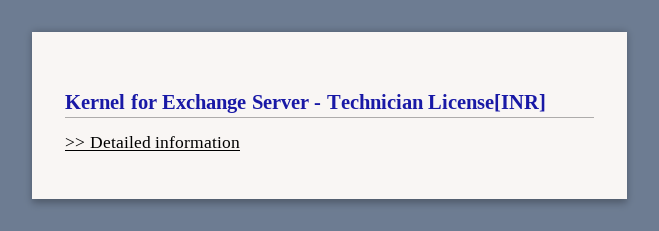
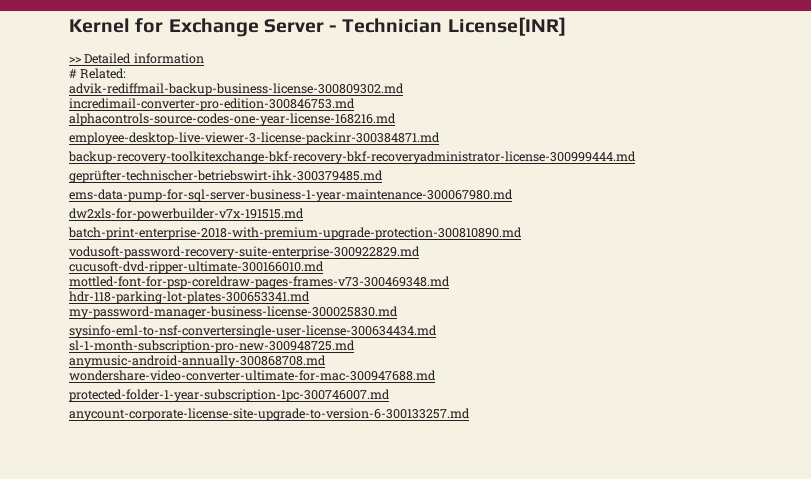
(241, 142) none -> [69,68,127,79] [69,83,404,96] [69,98,355,111] [69,113,396,126] [69,132,440,145] [68,151,636,164] [69,170,383,183] [69,189,513,202] [69,208,304,221] [68,227,522,240] [69,246,420,259] [69,261,324,274] [69,276,450,289] [69,291,310,304] [69,306,398,319] [69,325,437,338] [69,340,355,353] [69,355,326,368] [69,370,436,381] [69,389,390,402] [69,408,470,421] // # Related: // advik-rediffmail-backup-business-license-300809302.md // incredimail-converter-pro-edition-300846753.md // alphacontrols-source-codes-one-year-license-168216.md // employee-desktop-live-viewer-3-license-packinr-300384871.md // backup-recovery-toolkitexchange-bkf-recovery-bkf-recoveryadministrator-license-300999444.md // geprüfter-technischer-betriebswirt-ihk-300379485.md // ems-data-pump-for-sql-server-business-1-year-maintenance-300067980.md // dw2xls-for-powerbuilder-v7x-191515.md // batch-print-enterprise-2018-with-premium-upgrade-protection-300810890.md // vodusoft-password-recovery-suite-enterprise-300922829.md // cucusoft-dvd-ripper-ultimate-300166010.md // mottled-font-for-psp-coreldraw-pages-frames-v73-300469348.md // hdr-118-parking-lot-plates-300653341.md // my-password-manager-business-license-300025830.md // sysinfo-eml-to-nsf-convertersingle-user-license-300634434.md // sl-1-month-subscription-pro-new-300948725.md // anymusic-android-annually-300868708.md // wondershare-video-converter-ultimate-for-mac-300947688.md // protected-folder-1-year-subscription-1pc-300746007.md // anycount-corporate-license-site-upgrade-to-version-6-300133257.md

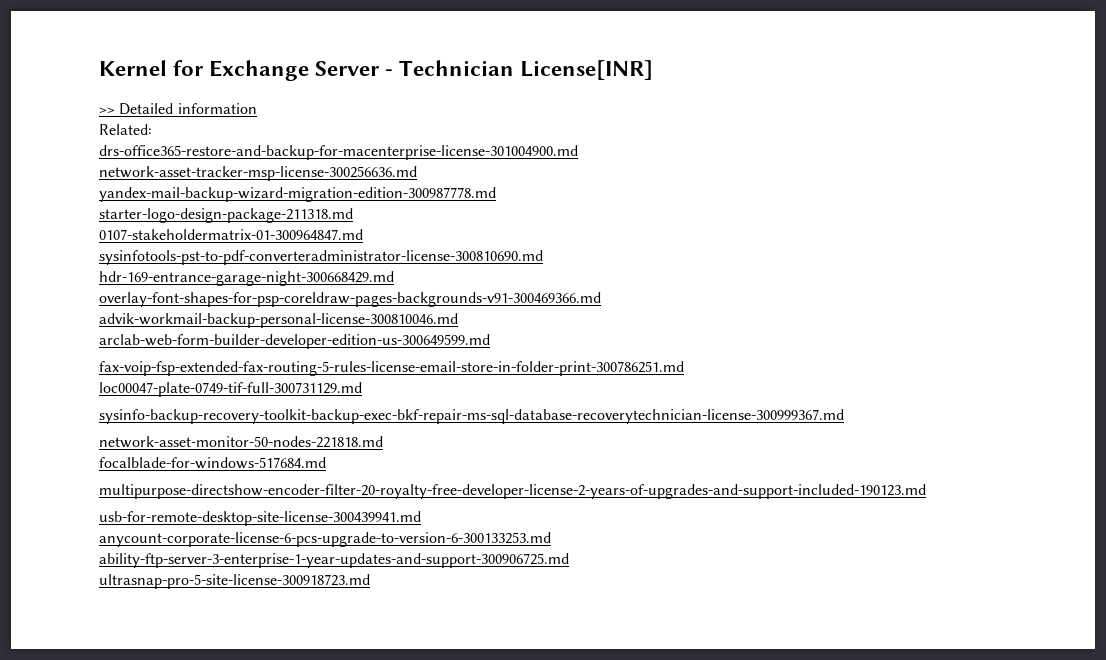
[69,69,77,78] # -> (257, 108) none
[69,83,404,96] [69,98,355,111] [69,113,396,126] [69,132,440,145] [68,151,636,164] [69,170,383,183] [69,189,513,202] [69,208,304,221] [68,227,522,240] [69,246,420,259] [69,261,324,274] [69,276,450,289] [69,291,310,304] [69,306,398,319] [69,325,437,338] [69,340,355,353] [69,355,326,368] [69,370,436,381] [69,389,390,402] [69,408,470,421] advik-rediffmail-backup-business-license-300809302.md // incredimail-converter-pro-edition-300846753.md // alphacontrols-source-codes-one-year-license-168216.md // employee-desktop-live-viewer-3-license-packinr-300384871.md // backup-recovery-toolkitexchange-bkf-recovery-bkf-recoveryadministrator-license-300999444.md // geprüfter-technischer-betriebswirt-ihk-300379485.md // ems-data-pump-for-sql-server-business-1-year-maintenance-300067980.md // dw2xls-for-powerbuilder-v7x-191515.md // batch-print-enterprise-2018-with-premium-upgrade-protection-300810890.md // vodusoft-password-recovery-suite-enterprise-300922829.md // cucusoft-dvd-ripper-ultimate-300166010.md // mottled-font-for-psp-coreldraw-pages-frames-v73-300469348.md // hdr-118-parking-lot-plates-300653341.md // my-password-manager-business-license-300025830.md // sysinfo-eml-to-nsf-convertersingle-user-license-300634434.md // sl-1-month-subscription-pro-new-300948725.md // anymusic-android-annually-300868708.md // wondershare-video-converter-ultimate-for-mac-300947688.md // protected-folder-1-year-subscription-1pc-300746007.md // anycount-corporate-license-site-upgrade-to-version-6-300133257.md -> [99,145,578,160] [99,166,417,181] [99,187,496,202] [99,208,353,223] [99,229,363,240] [99,250,543,265] [99,271,394,286] [99,292,601,307] [99,313,458,328] [99,334,490,349] [99,361,684,376] [99,382,362,397] [99,409,844,424] [99,436,383,448] [99,457,326,469] [99,484,926,499] [99,511,421,526] [99,532,551,547] [99,553,569,568] [99,574,370,589] drs-office365-restore-and-backup-for-macenterprise-license-301004900.md // network-asset-tracker-msp-license-300256636.md // yandex-mail-backup-wizard-migration-edition-300987778.md // starter-logo-design-package-211318.md // 0107-stakeholdermatrix-01-300964847.md // sysinfotools-pst-to-pdf-converteradministrator-license-300810690.md // hdr-169-entrance-garage-night-300668429.md // overlay-font-shapes-for-psp-coreldraw-pages-backgrounds-v91-300469366.md // advik-workmail-backup-personal-license-300810046.md // arclab-web-form-builder-developer-edition-us-300649599.md // fax-voip-fsp-extended-fax-routing-5-rules-license-email-store-in-folder-print-300786251.md // loc00047-plate-0749-tif-full-300731129.md // sysinfo-backup-recovery-toolkit-backup-exec-bkf-repair-ms-sql-database-recoverytechnician-license-300999367.md // network-asset-monitor-50-nodes-221818.md // focalblade-for-windows-517684.md // multipurpose-directshow-encoder-filter-20-royalty-free-developer-license-2-years-of-upgrades-and-support-included-190123.md // usb-for-remote-desktop-site-license-300439941.md // anycount-corporate-license-6-pcs-upgrade-to-version-6-300133253.md // ability-ftp-server-3-enterprise-1-year-updates-and-support-300906725.md // ultrasnap-pro-5-site-license-300918723.md

